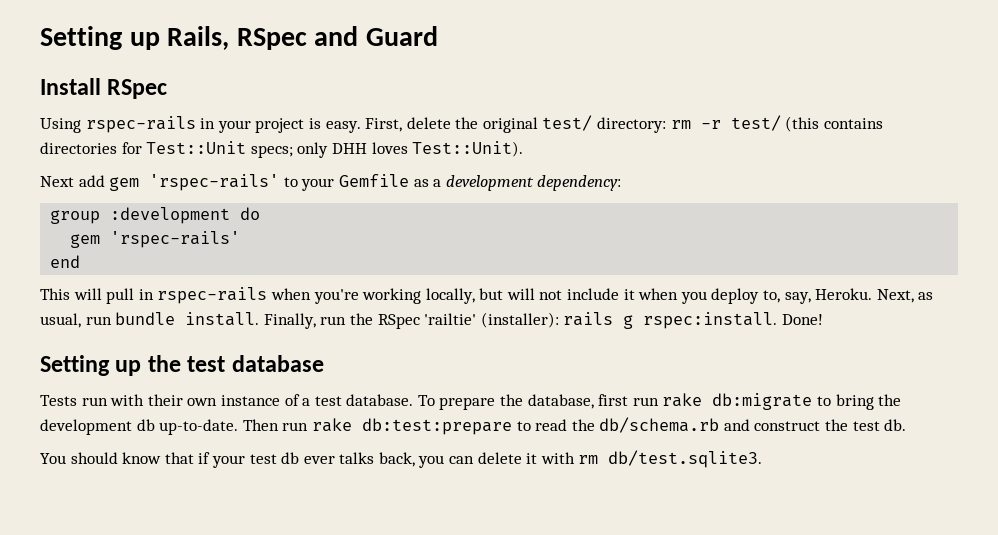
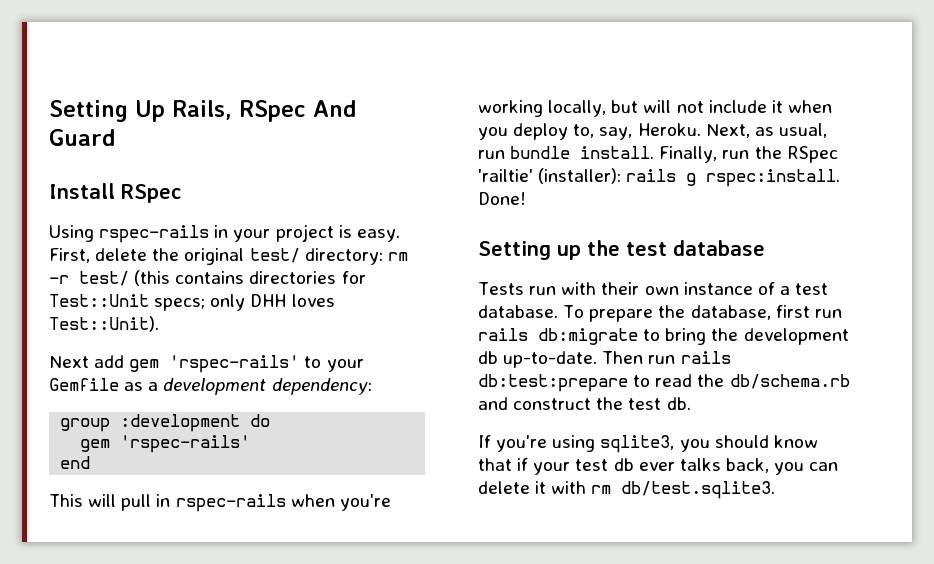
[40,26,160,50] Setting up -> [49,100,165,122] Setting Up
[314,26,359,46] and -> [313,100,356,117] And
[662,393,703,407] rake -> [478,328,528,341] rails
[311,418,352,432] rake -> [680,351,731,364] rails
[40,453,66,464] You -> [478,435,710,453] If you're using sqlite3, you

